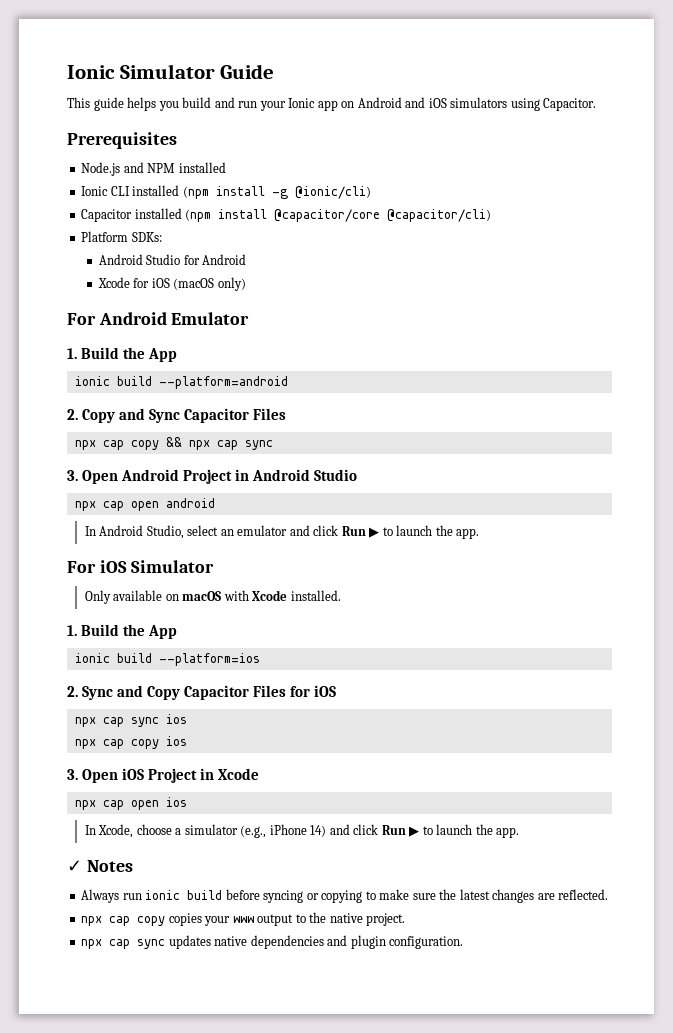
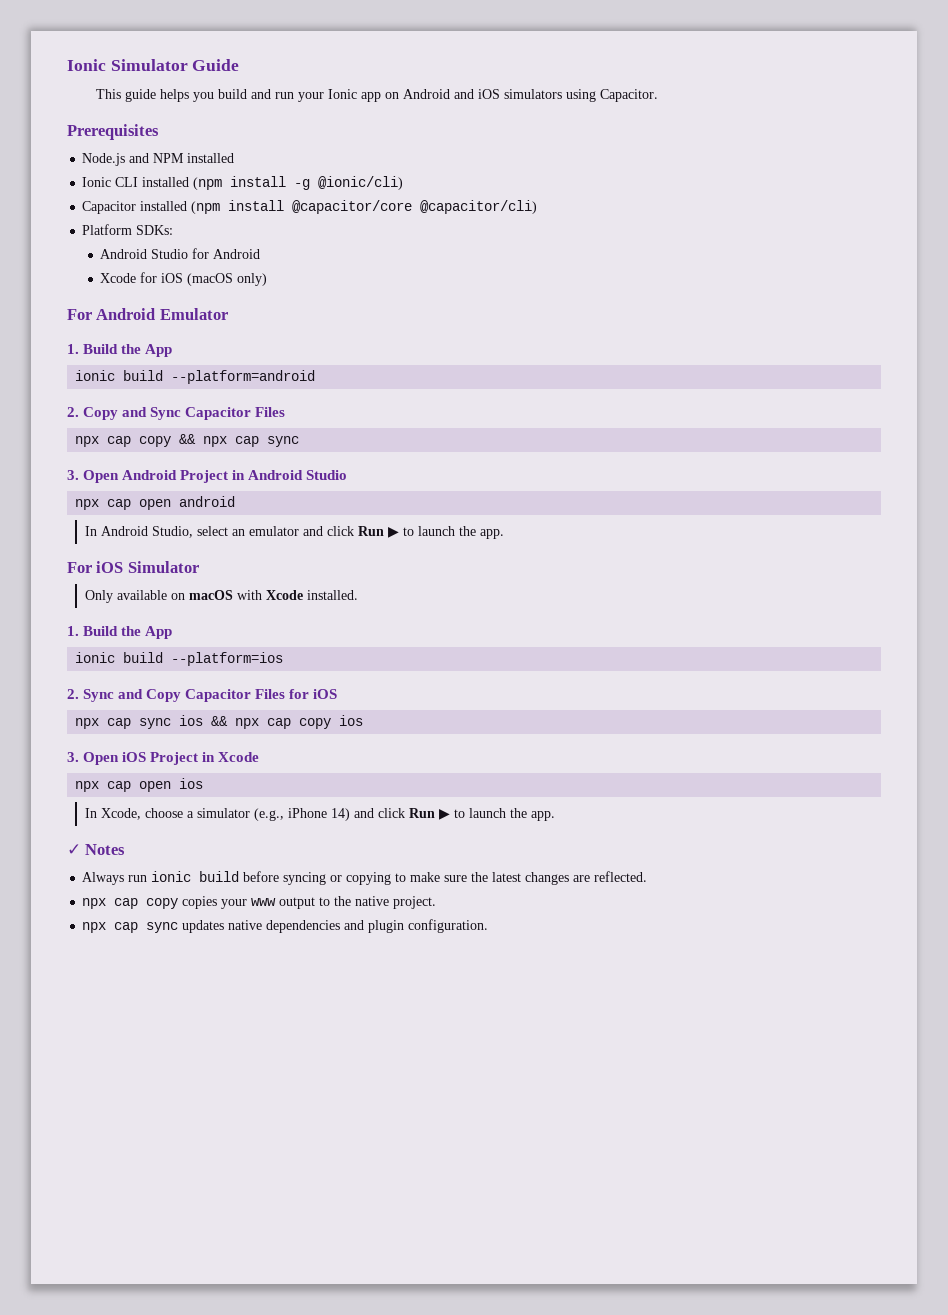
(187, 719) // -> [211,716,229,726] &&

